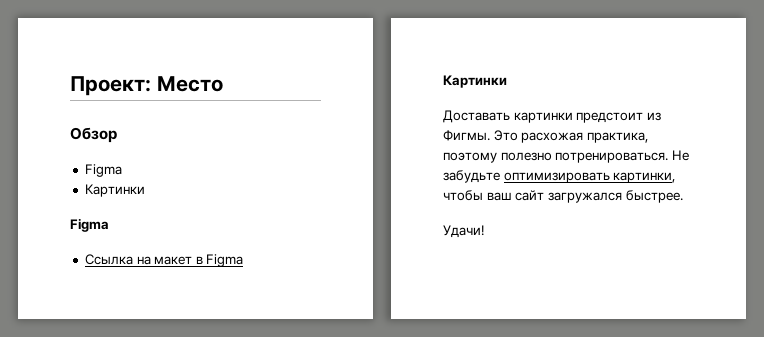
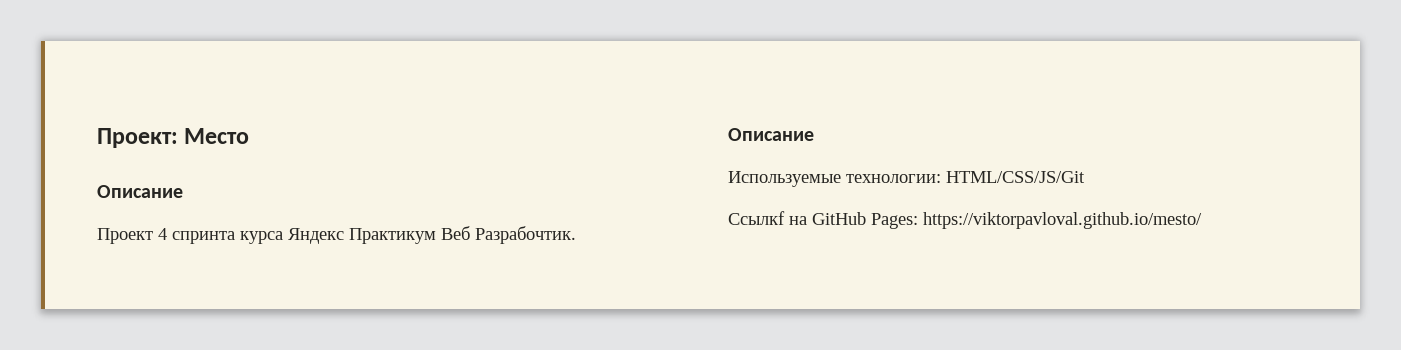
[70,127,117,143] [84,164,122,177] [84,184,145,197] [70,218,109,232] [84,254,244,267] [443,75,507,88] [443,110,661,123] [443,130,648,143] [443,150,689,163] [443,170,676,183] [443,190,683,203] [443,225,484,238] Обзор // Figma // Картинки // Figma // Ссылка на макет в Figma // Картинки // Доставать картинки предстоит из Фигмы. Это расхожая практика, поэтому полезно потренироваться. Не забудьте оптимизировать картинки, чтобы ваш сайт загружался быстрее. // Удачи! -> [97,185,183,198] [97,226,576,244] [728,128,814,141] [728,171,1085,187] [728,211,1202,229] Описание // Проект 4 спринта курса Яндекс Практикум Веб Разрабочтик. // Описание // Используемые технологии: HTML/CSS/JS/Git // Cсылкf на GitHub Pages: https://viktorpavloval.github.io/mesto/

